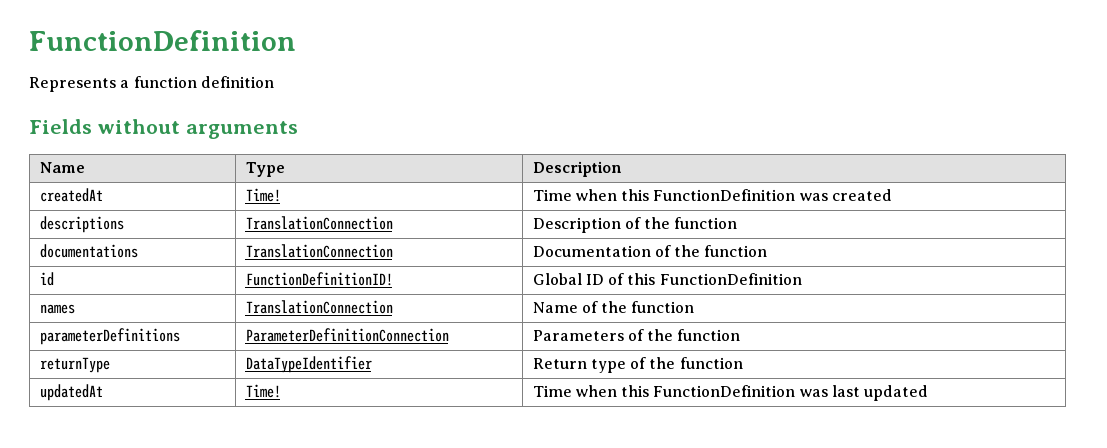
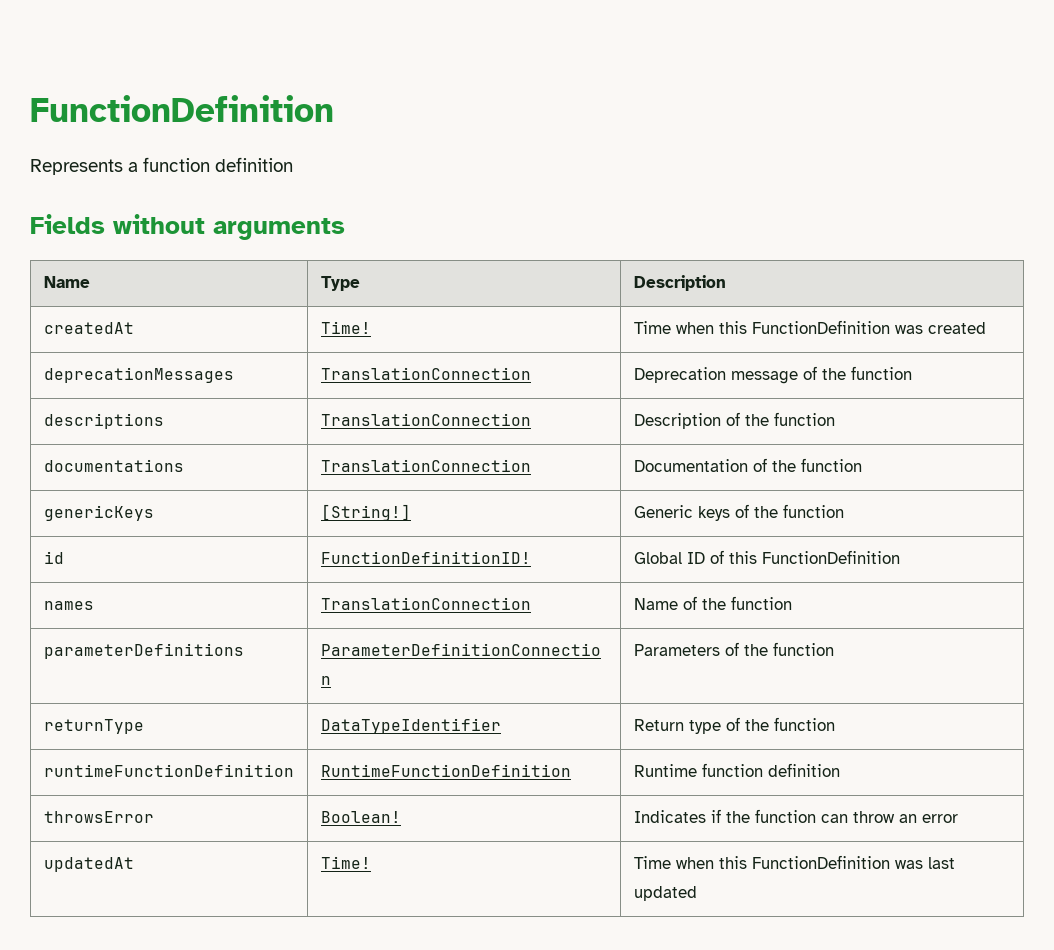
(893, 195) none -> [43,367,234,383] [320,367,531,380] [633,366,912,384] // deprecationMessages | TranslationConnection | Deprecation message of the function
(768, 251) none -> [43,505,154,521] [320,504,411,521] [633,504,844,521] // genericKeys | [String!] | Generic keys of the function
(743, 363) none -> [43,764,294,777] [320,764,571,777] [633,763,840,777] [43,811,154,823] [320,811,401,823] [633,809,958,823] // runtimeFunctionDefinition | RuntimeFunctionDefinition | Runtime function definition // throwsError | Boolean! | Indicates if the function can throw an error

